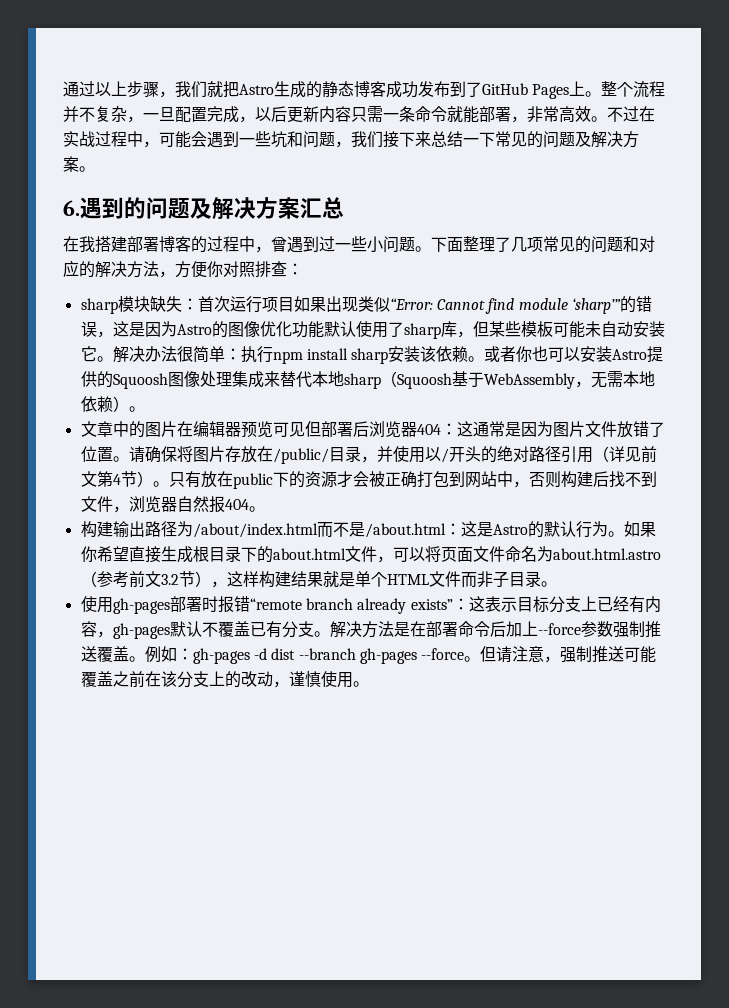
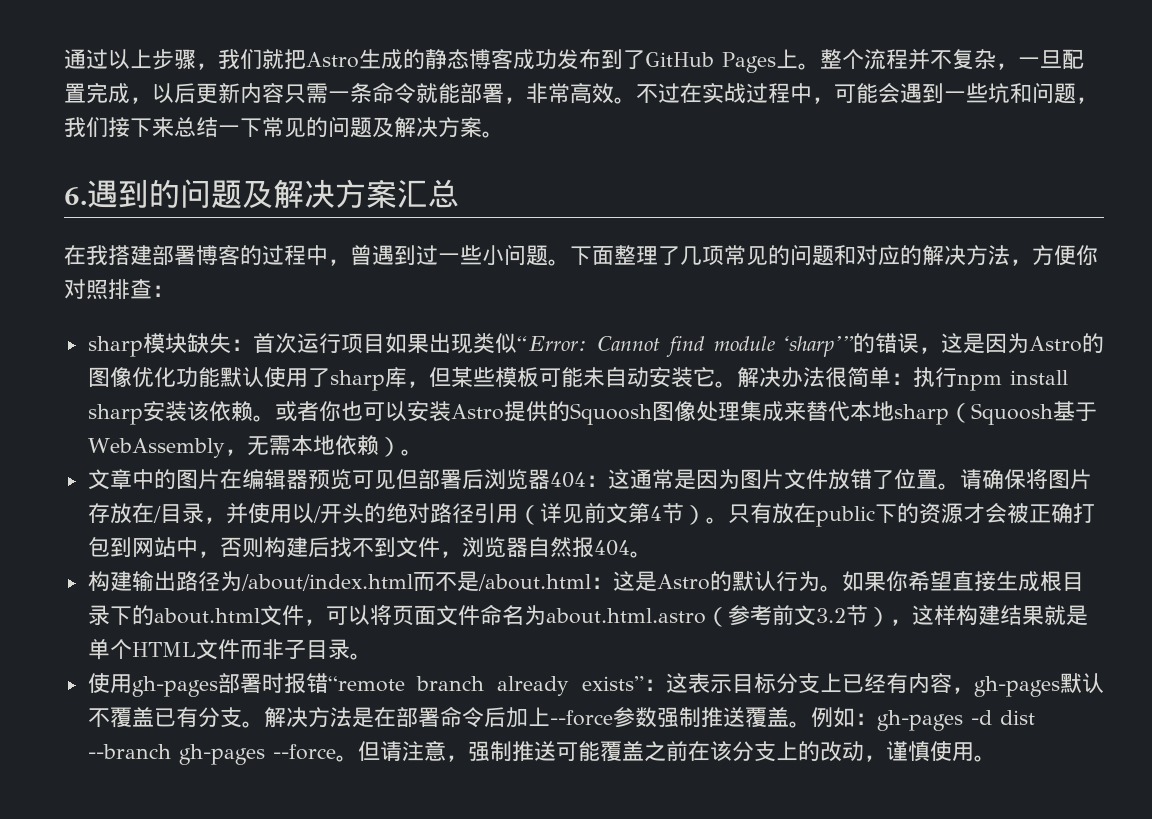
[272,448,329,464] /public/ -> [152,506,161,523] /

